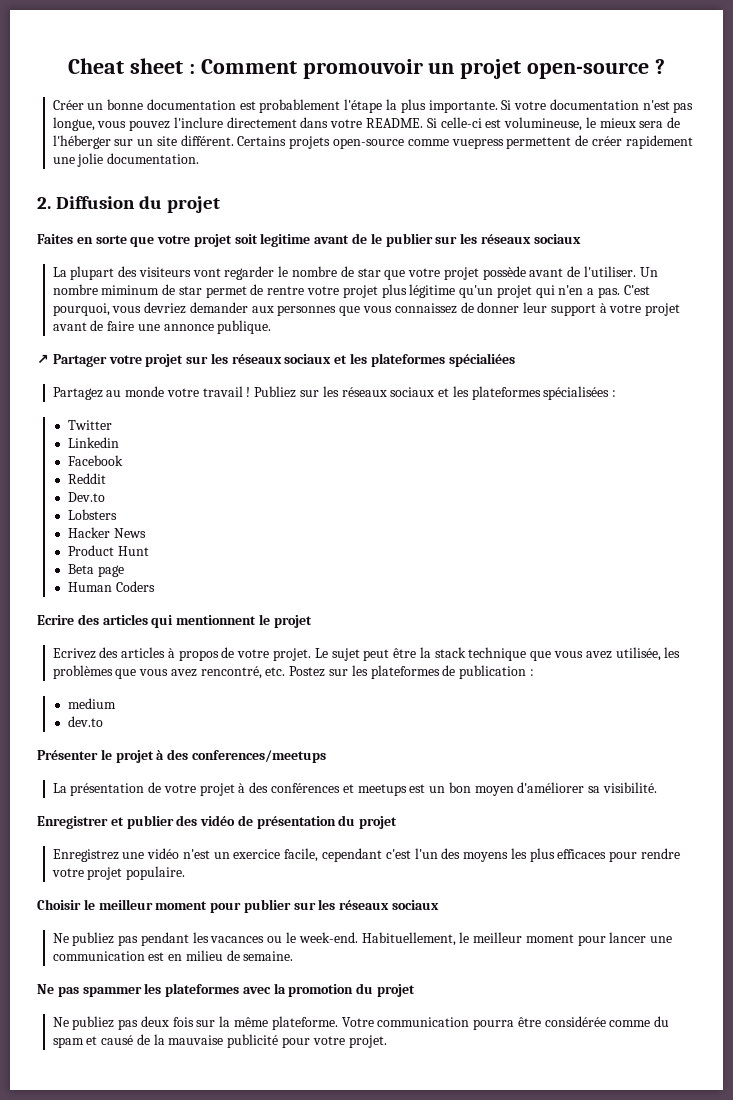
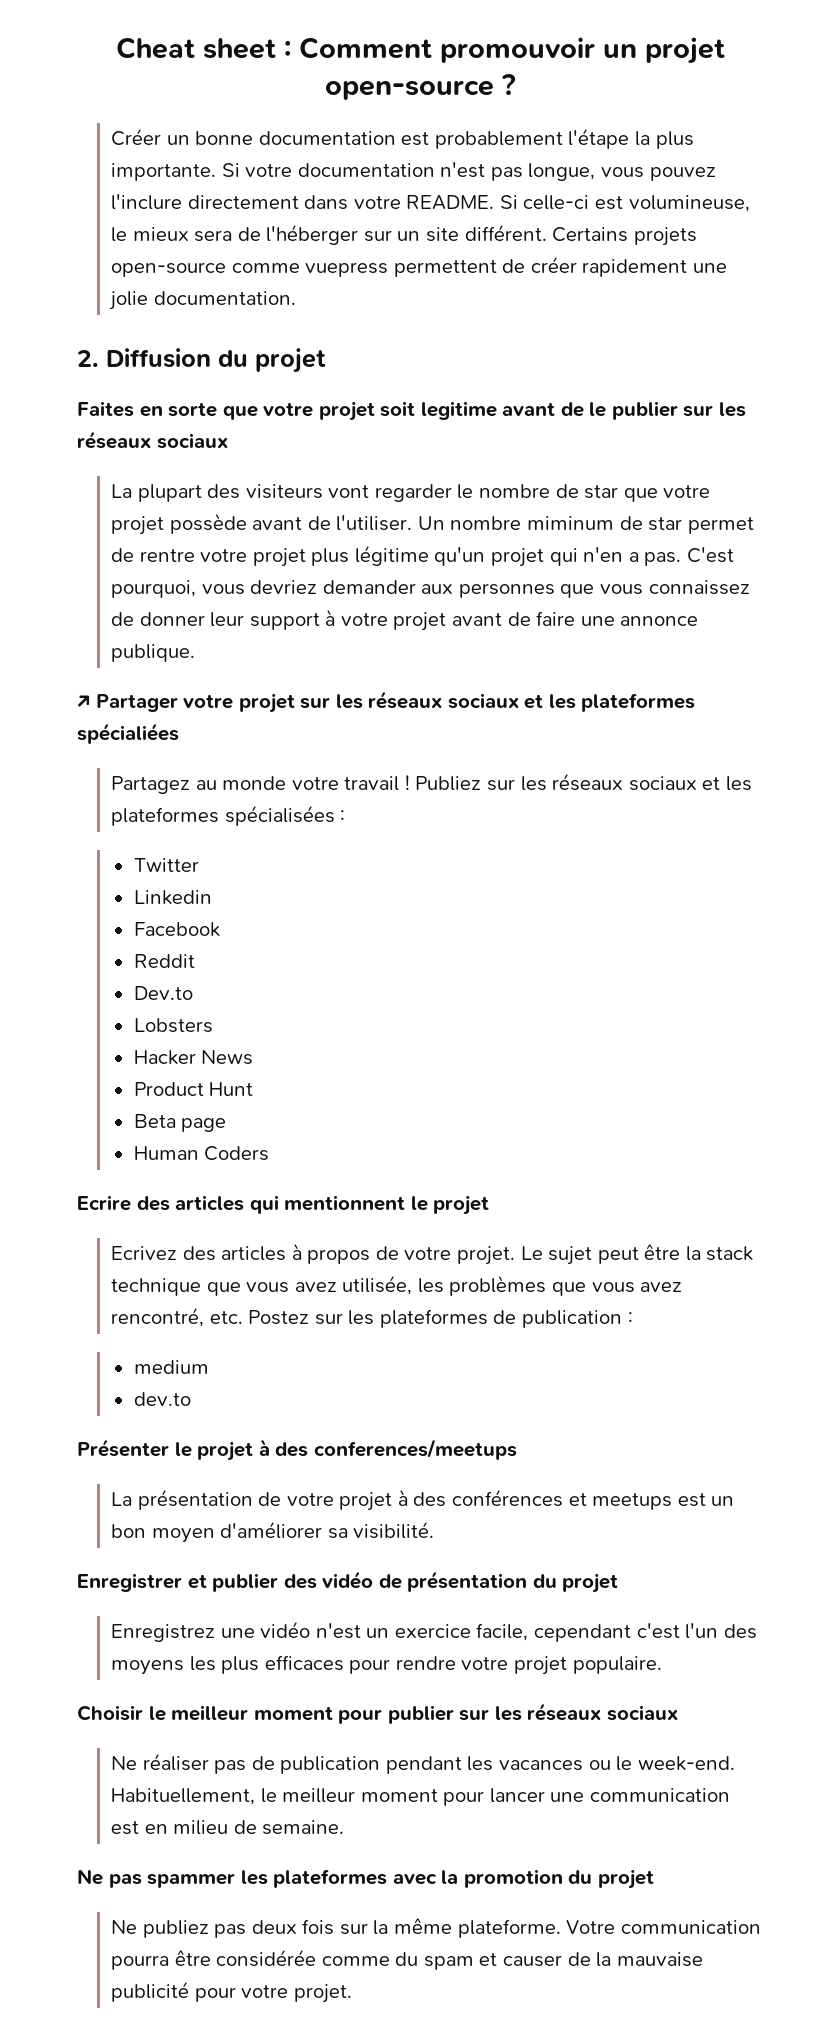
[72,932,139,946] publiez pas -> [142,1753,381,1774] réaliser pas de publication
[101,1035,134,1045] causé -> [502,1955,562,1967] causer

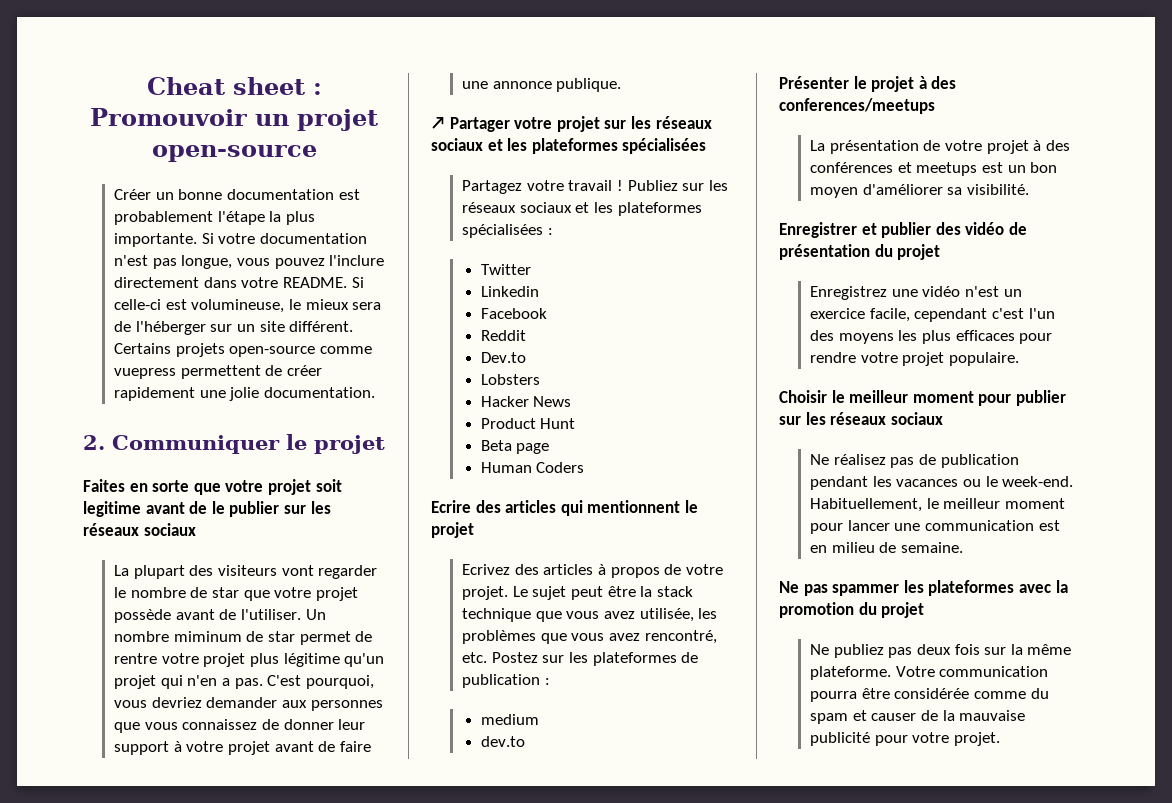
[298,37,595,63] Comment promouvoir -> [90,108,247,126] Promouvoir
[501,74,516,95] ? -> (317, 153) none
[106,348,248,368] Diffusion du -> [112,434,307,454] Communiquer le
[77,723,179,744] spécialiées -> [622,138,707,154] spécialisées
[195,776,287,790] au monde -> (523, 187) none
[142,1753,209,1771] réaliser -> [833,454,886,465] réalisez

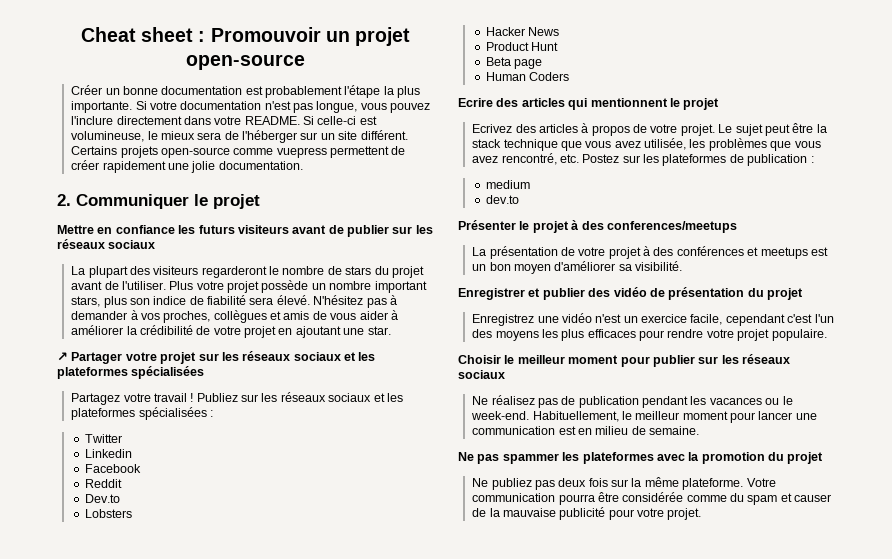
[83,479,342,495] [83,501,225,517] Faites en sorte que votre projet soit legitime avant de le -> [57,225,344,234] Mettre en confiance les futurs visiteurs avant de
[281,565,378,579] vont regarder -> [201,266,267,278] regarderont
[211,587,358,601] [114,609,326,623] [114,631,373,645] [114,653,385,667] [114,675,374,689] [114,697,383,711] [114,719,366,733] [114,741,371,755] [462,78,622,92] star que votre projet possède avant de l'utiliser. Un nombre miminum de star permet de rentre votre projet plus légitime qu'un projet qui n'en a pas. C'est pourquoi, vous devriez demander aux personnes que vous connaissez de donner leur support à votre projet avant de faire une annonce publique. -> [345,266,424,278] [71,280,427,293] [71,295,397,308] [71,310,398,323] [71,325,391,338] stars du projet avant de l'utiliser. Plus votre projet possède un nombre important stars, plus son indice de fiabilité sera élevé. N'hésitez pas à demander à vos proches, collègues et amis de vous aider à améliorer la crédibilité de votre projet en ajoutant une star.

